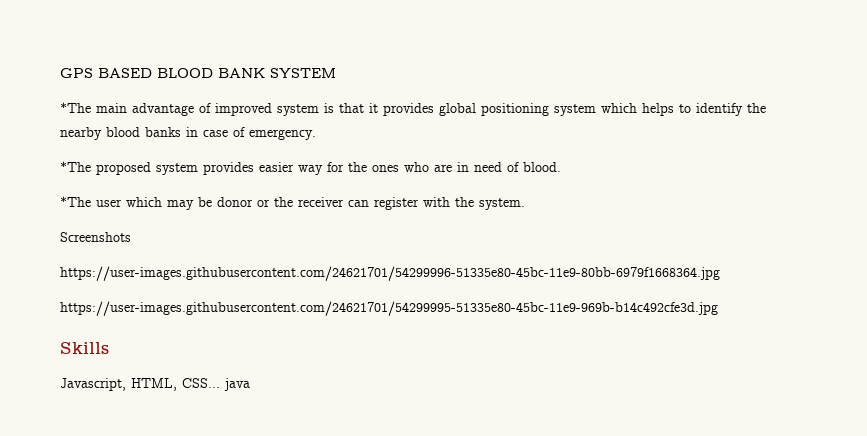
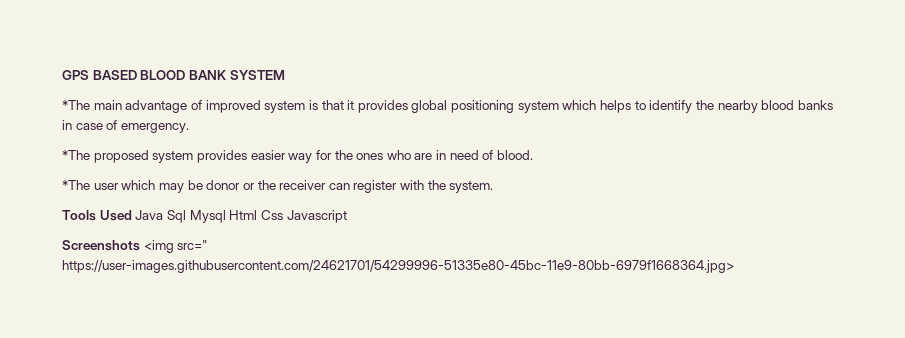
[60,232,131,242] [60,266,720,281] [60,301,718,316] [60,342,109,354] [60,378,250,391] Screenshots // https://user-images.githubusercontent.com/24621701/54299996-51335e80-45bc-11e9-80bb-6979f1668364.jpg // https://user-images.githubusercontent.com/24621701/54299995-51335e80-45bc-11e9-969b-b14c492cfe3d.jpg // Skills // Javascript, HTML, CSS... java -> [62,210,347,223] [62,240,208,253] [62,260,734,273] Tools Used Java Sql Mysql Html Css Javascript // Screenshots <img src=" https://user-images.githubusercontent.com/24621701/54299996-51335e80-45bc-11e9-80bb-6979f1668364.jpg>

